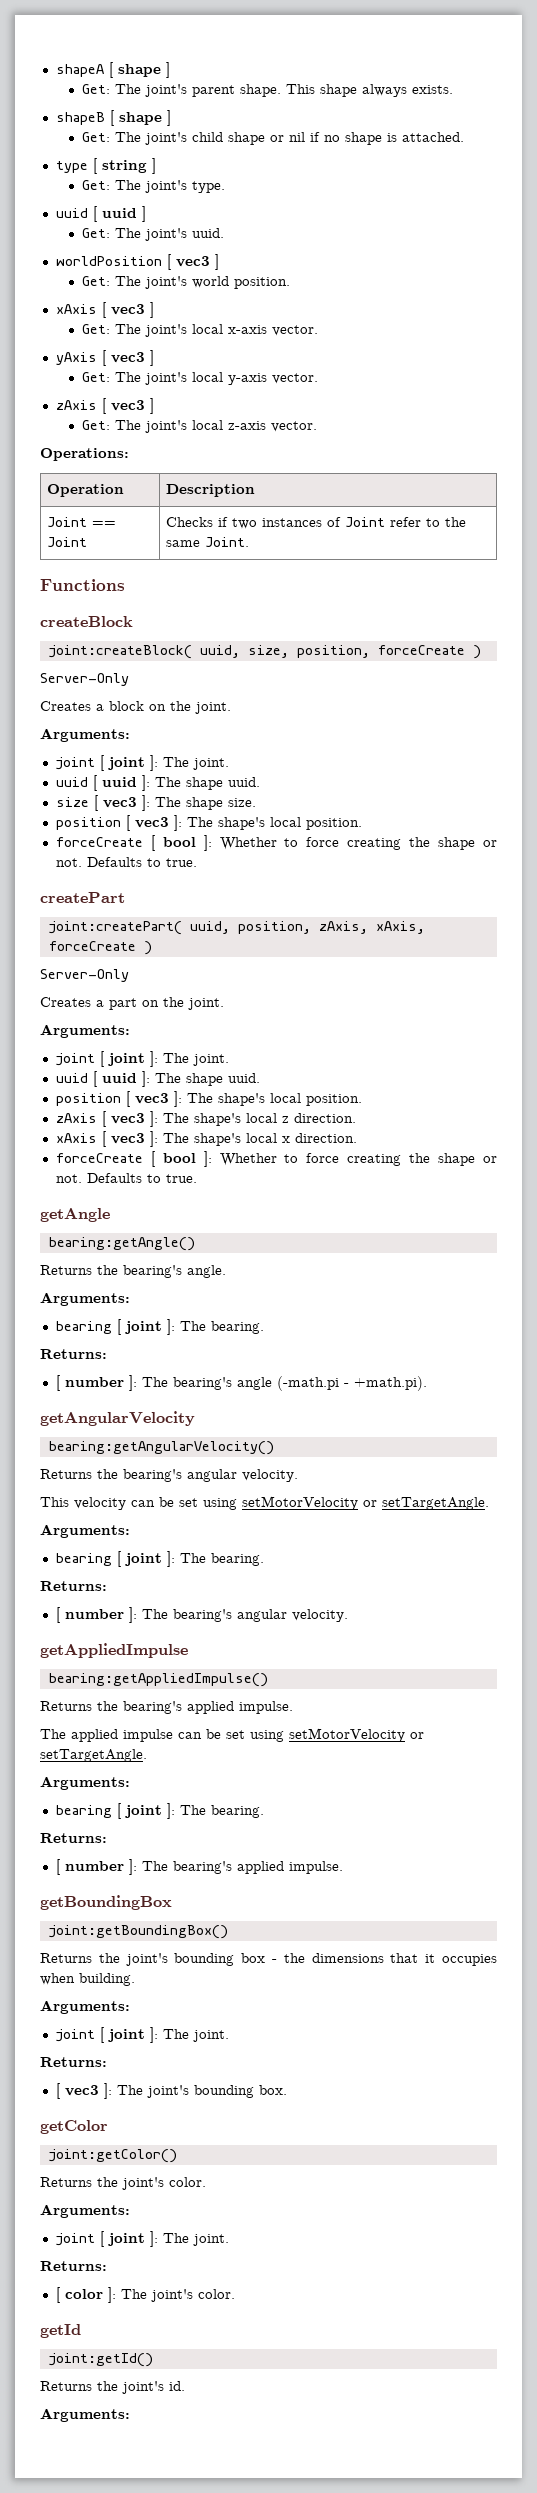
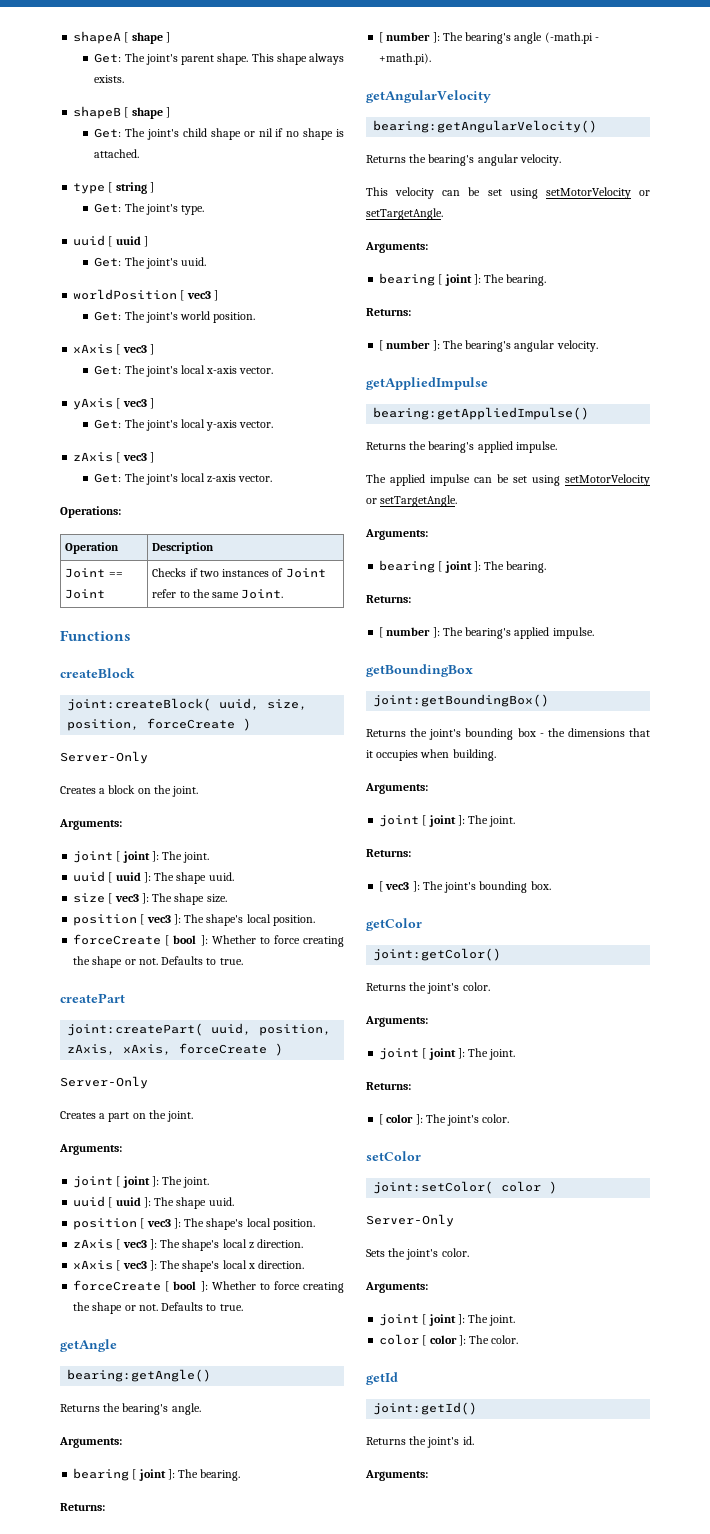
(235, 2294) none -> [366,1151,421,1161] [373,1181,558,1194] [366,1214,454,1227] [366,1248,469,1260] [365,1282,428,1293] [379,1314,516,1326] [379,1334,519,1346] // setColor // joint:setColor( color ) // Server-Only // Sets the joint's color. // Arguments: // joint [ joint ]: The joint. // color [ color ]: The color.

